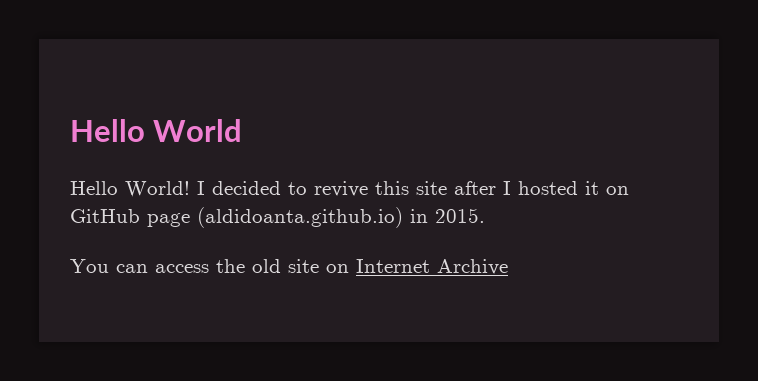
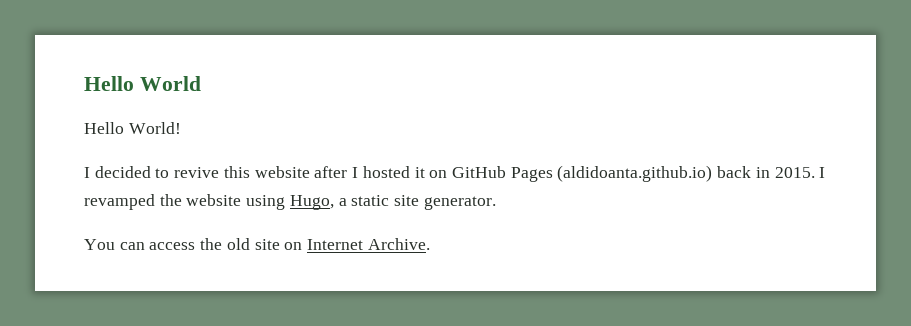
(190, 189) none -> (181, 128) //
[416,181,447,195] site -> [254,166,310,178] website
[147,207,403,228] page (aldidoanta.github.io) -> [510,165,752,182] Pages (aldidoanta.github.io) back
(485, 215) none -> [819,167,826,178] [84,194,496,210] I revamped the website using Hugo, a static site generator.
[437,259,508,275] Archive -> [367,238,430,250] Archive.

